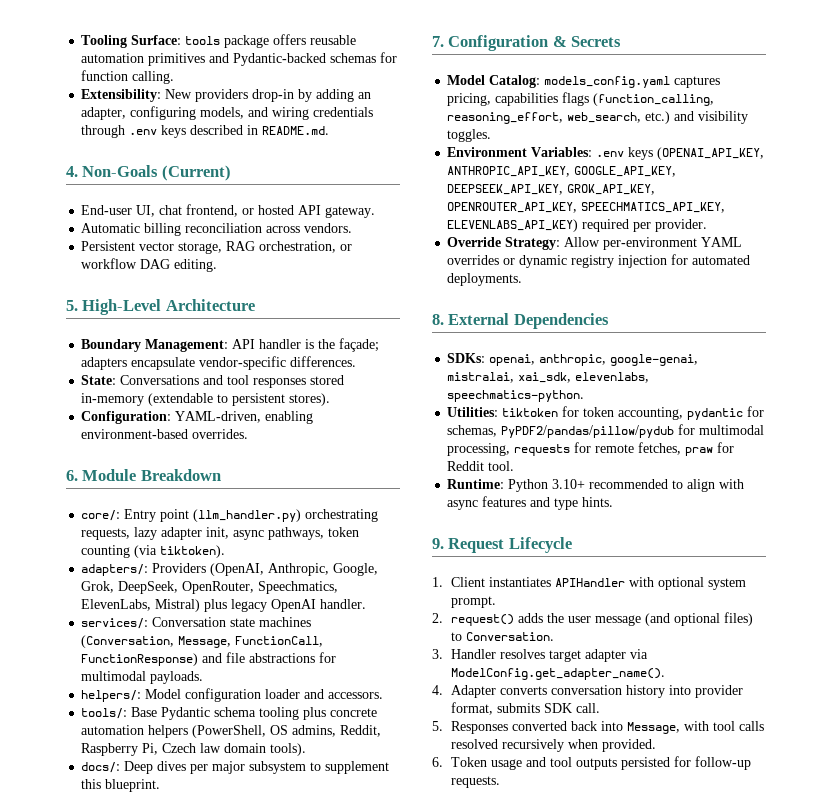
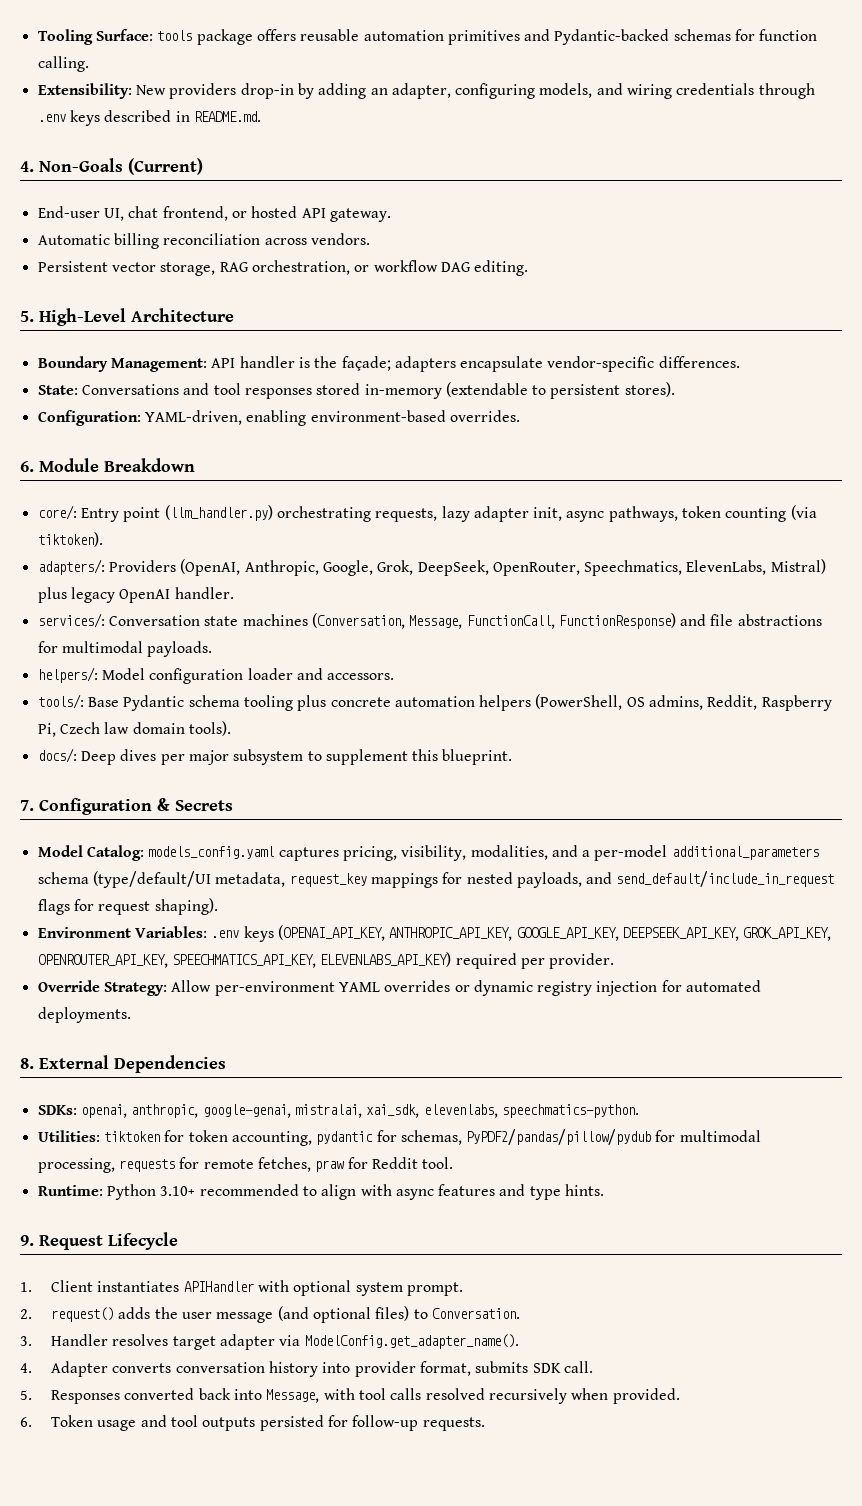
[495,92,715,106] [447,111,749,124] [447,129,492,142] capabilities flags (function_calling, reasoning_effort, web_search, etc.) and visibility toggles. -> [401,845,819,861] [37,871,835,888] [37,898,218,915] visibility, modalities, and a per-model additional_parameters schema (type/default/UI metadata, request_key mappings for nested payloads, and send_default/include_in_request flags for request shaping).

